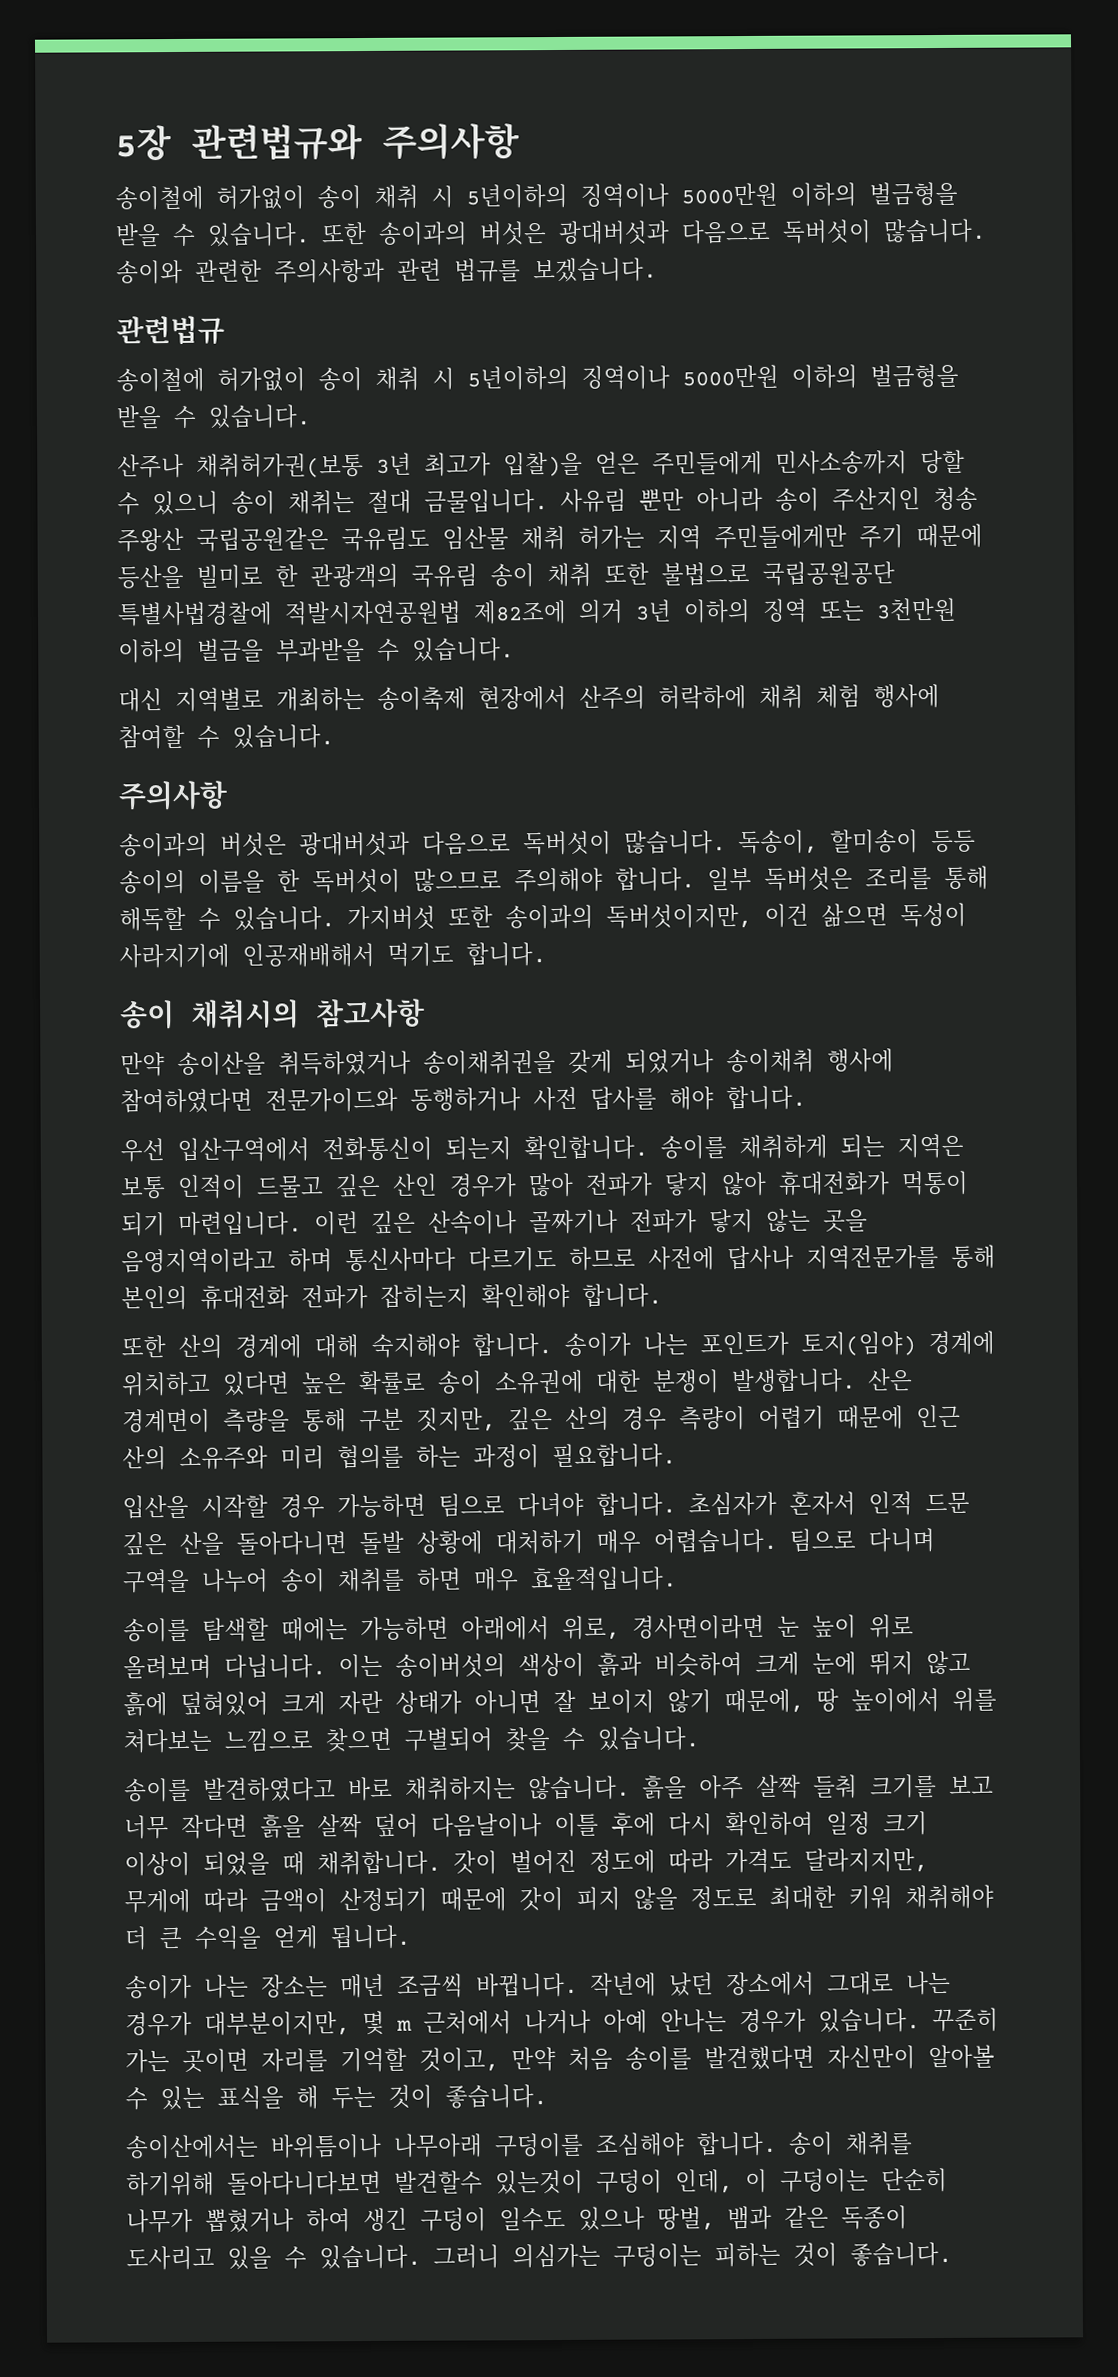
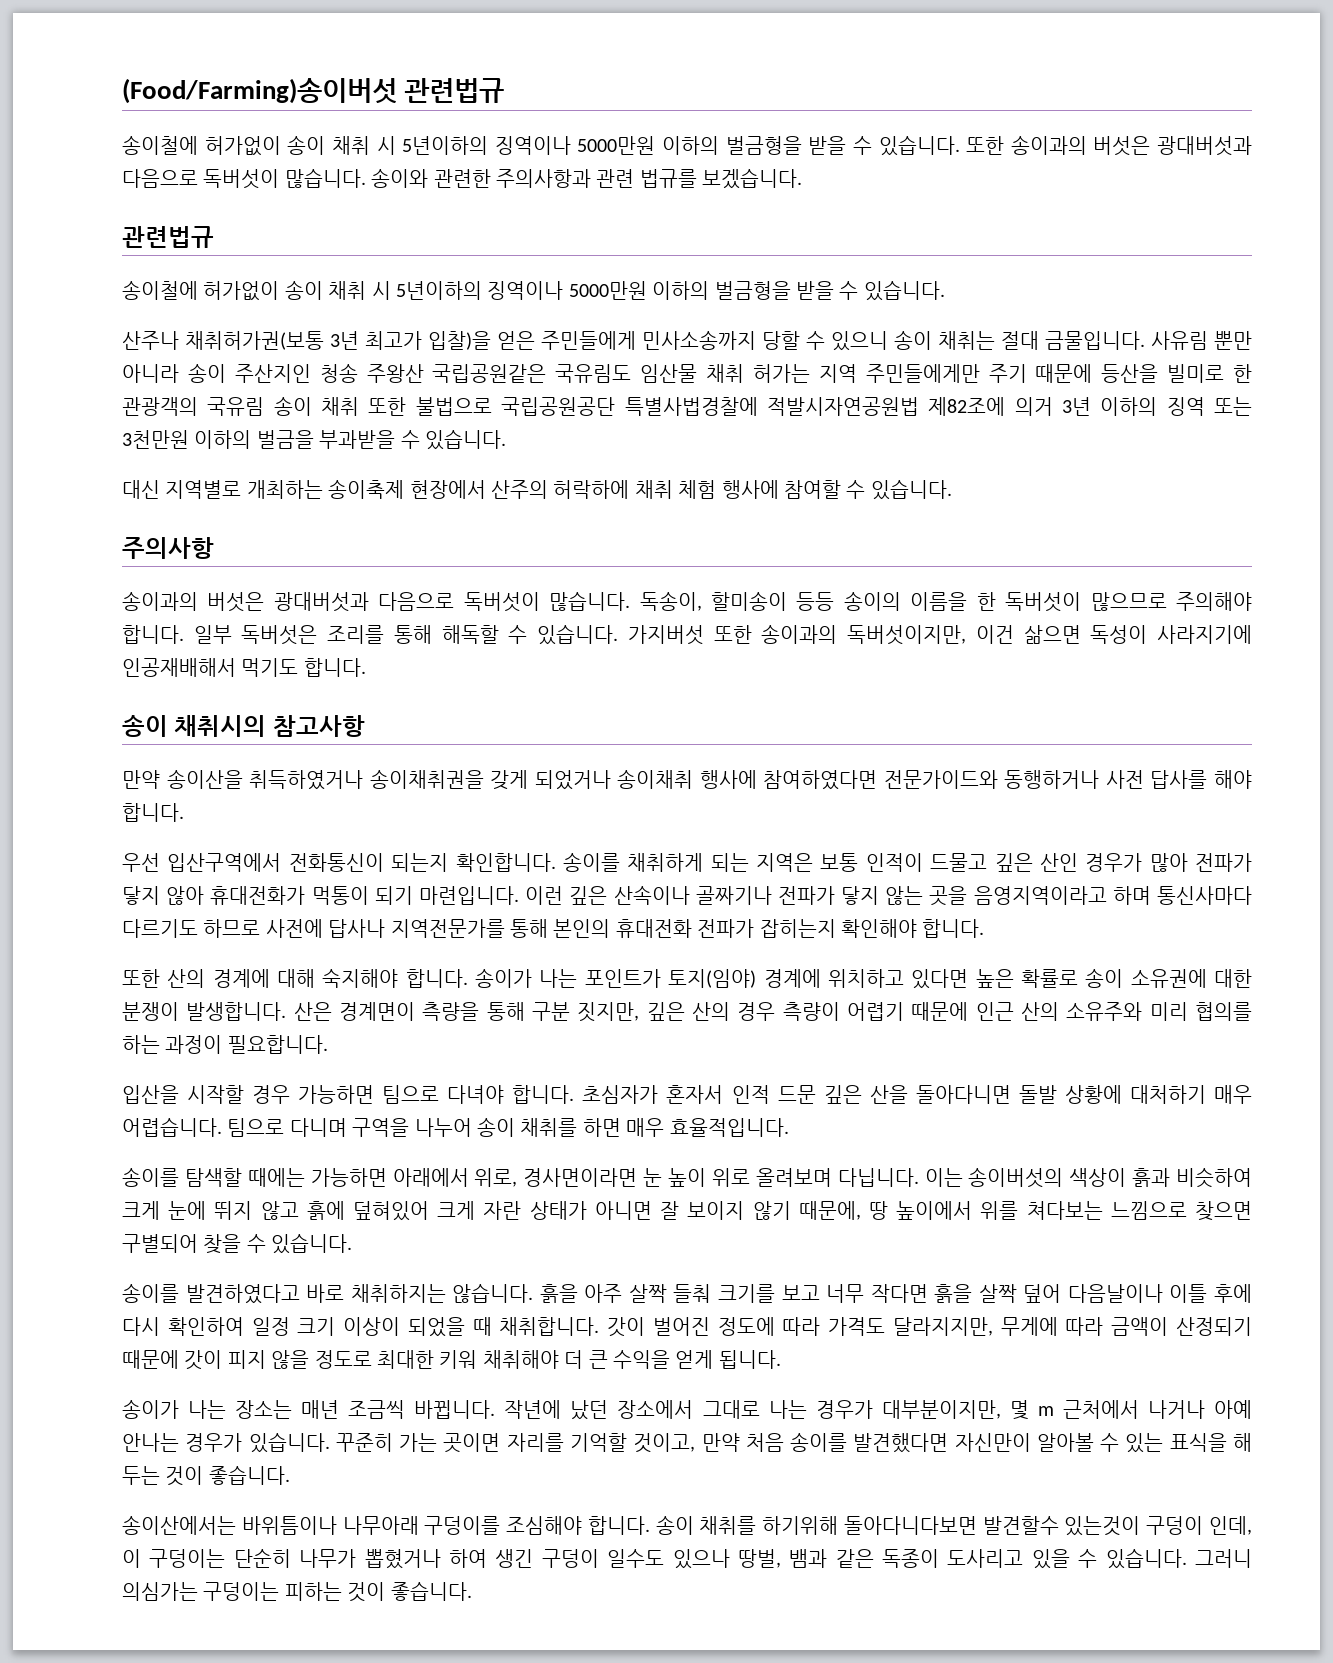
[115,123,520,161] 5장 관련법규와 주의사항 -> [122,78,505,104] (Food/Farming)송이버섯 관련법규

